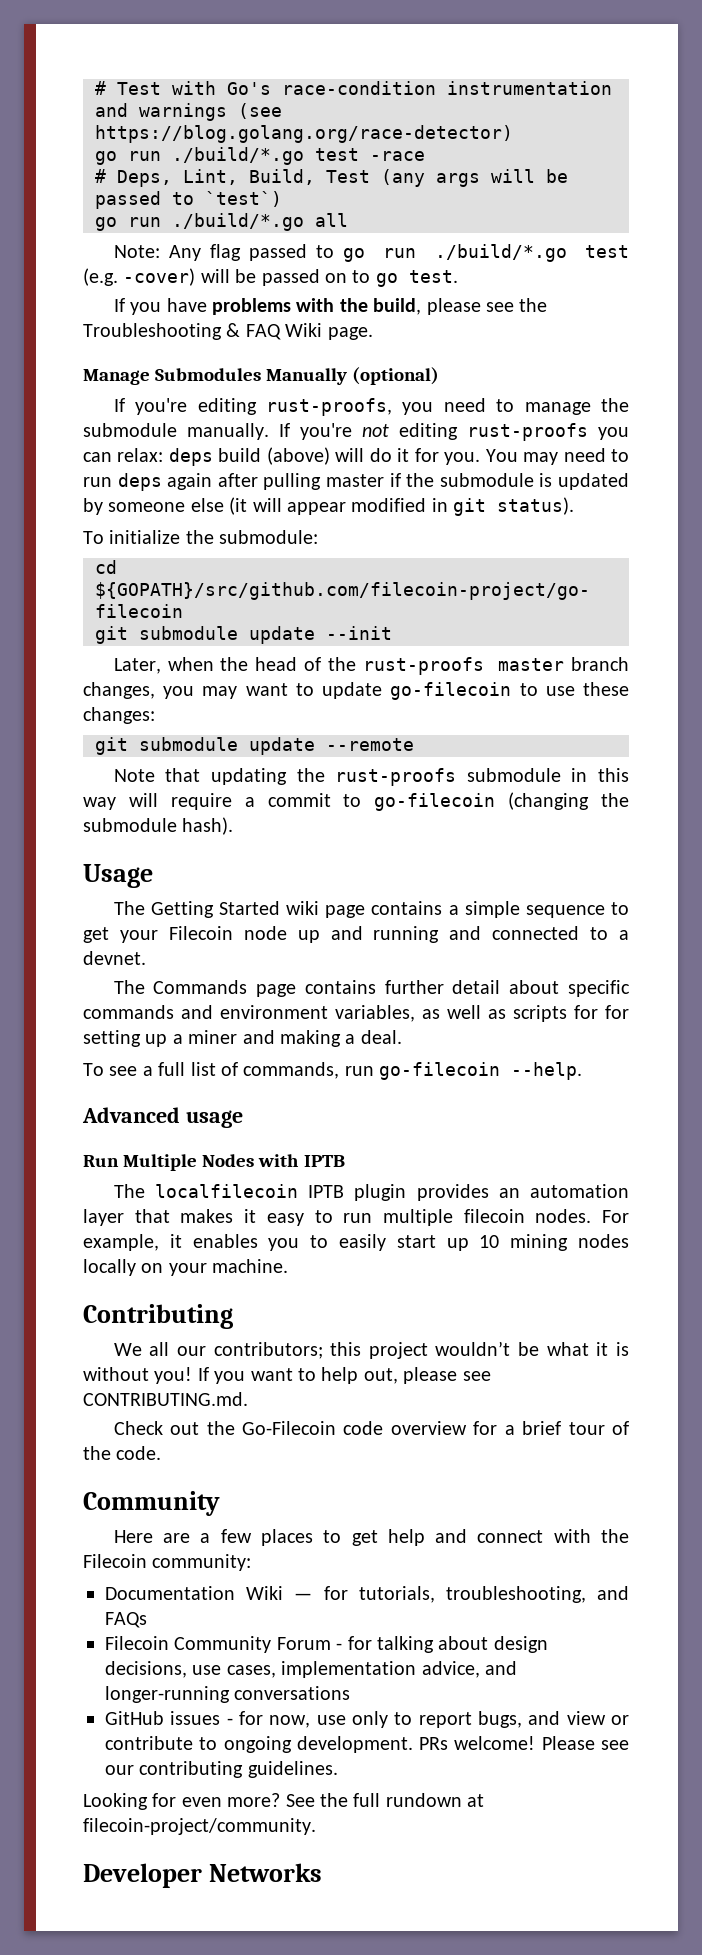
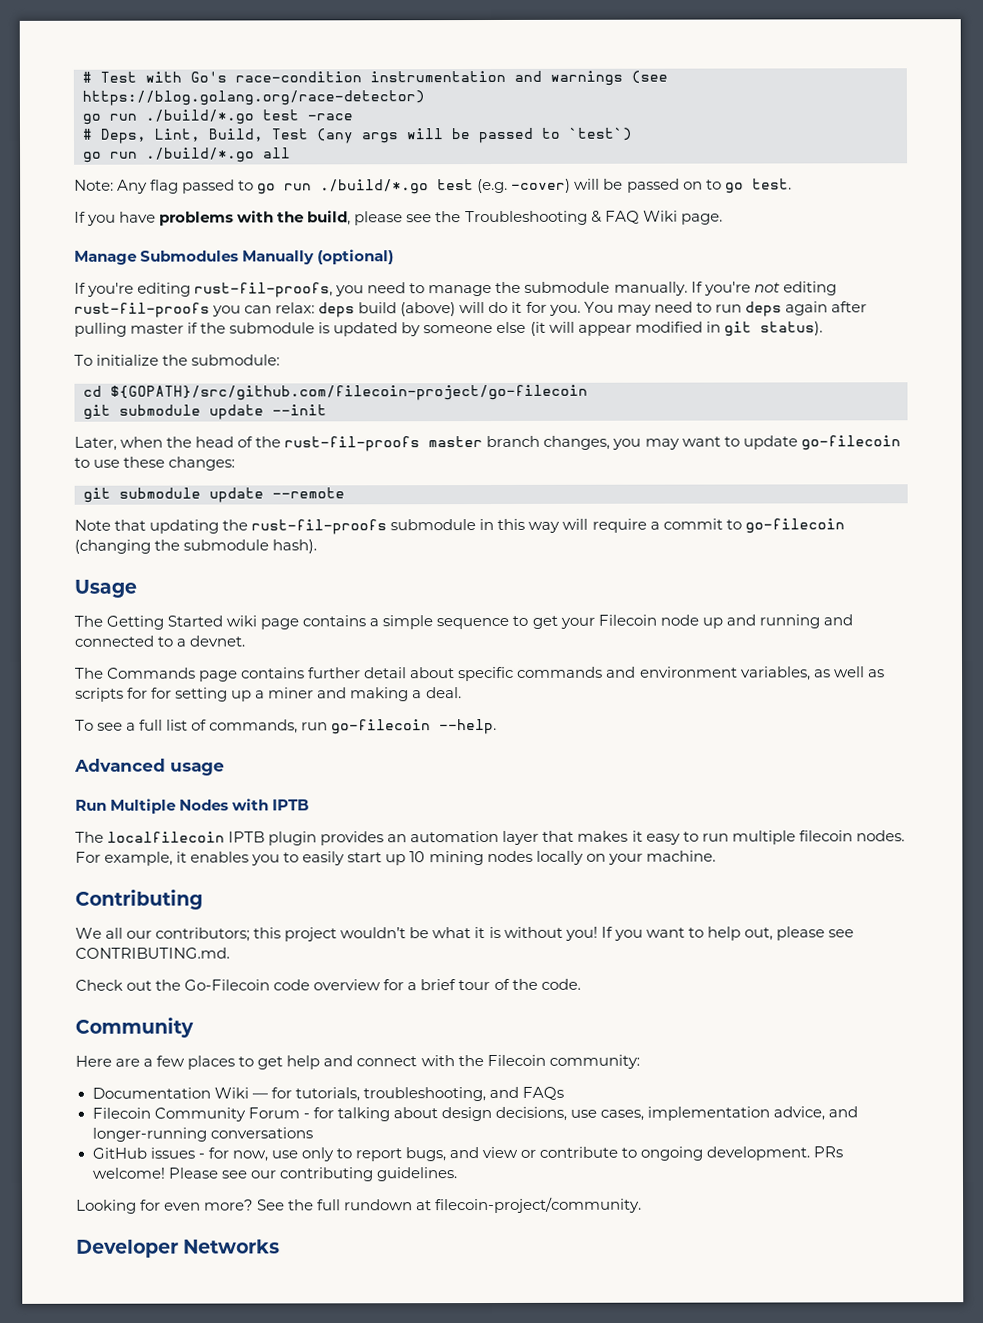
[265,398,392,416] rust-proofs, -> [194,282,334,298] rust-fil-proofs,
[467,423,588,441] rust-proofs -> [74,302,210,318] rust-fil-proofs
[363,657,485,675] rust-proofs -> [284,436,421,452] rust-fil-proofs
[335,768,457,786] rust-proofs -> [251,519,388,535] rust-fil-proofs

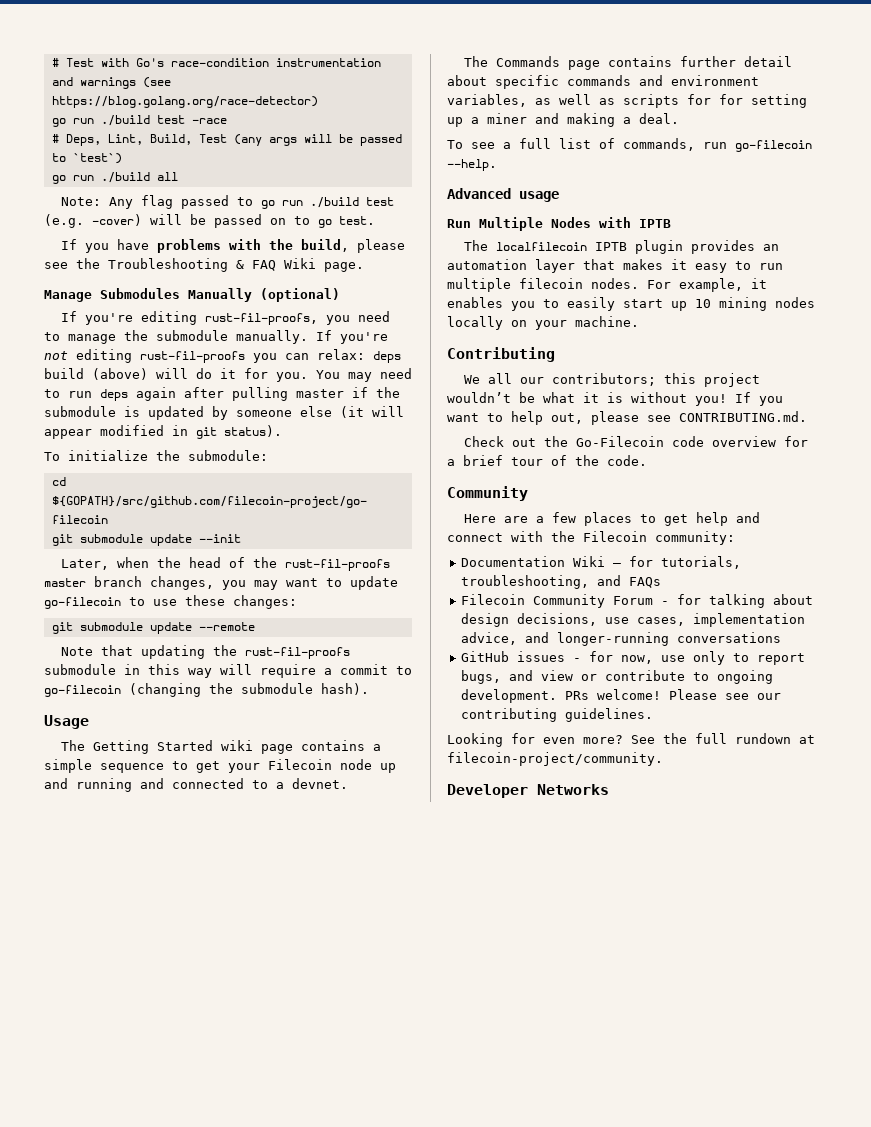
[145,109,254,125] ./build/*.go -> [100,115,150,126] ./build
[146,147,255,163] ./build/*.go -> [100,172,150,183] ./build
[320,179,430,195] ./build/*.go -> [309,197,359,208] ./build

